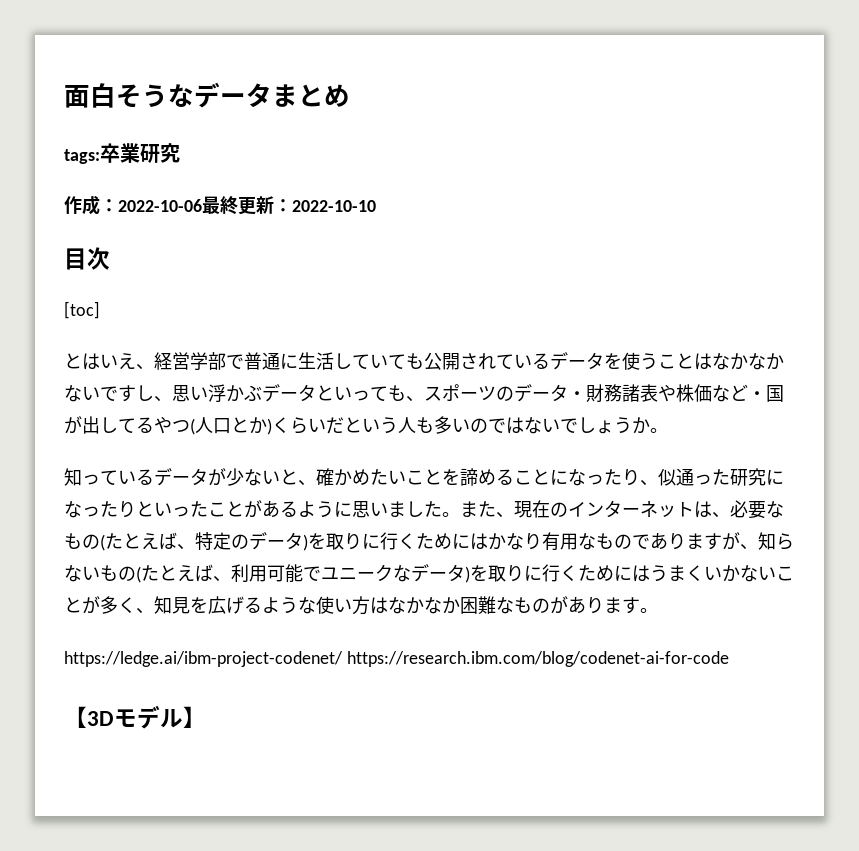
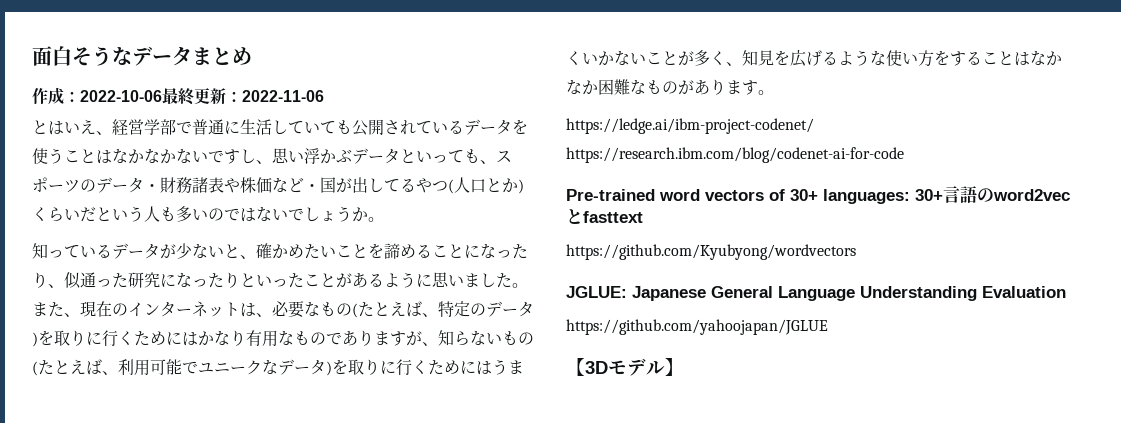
[64,143,180,164] // tags:卒業研究 -> (252, 56) none
[292,200,376,212] [64,247,110,270] [64,301,100,319] 2022-10-10 // 目次 // [toc] -> [242,90,324,102] 2022-11-06
(370, 605) none -> [934,50,1014,66] をすること
(729, 659) none -> [566,186,1070,204] [566,209,643,224] [566,244,856,260] [566,286,1066,301] [566,319,828,335] // Pre-trained word vectors of 30+ languages: 30+言語のword2vecとfasttext // https://github.com/Kyubyong/wordvectors // JGLUE: Japanese General Language Understanding Evaluation // https://github.com/yahoojapan/JGLUE

